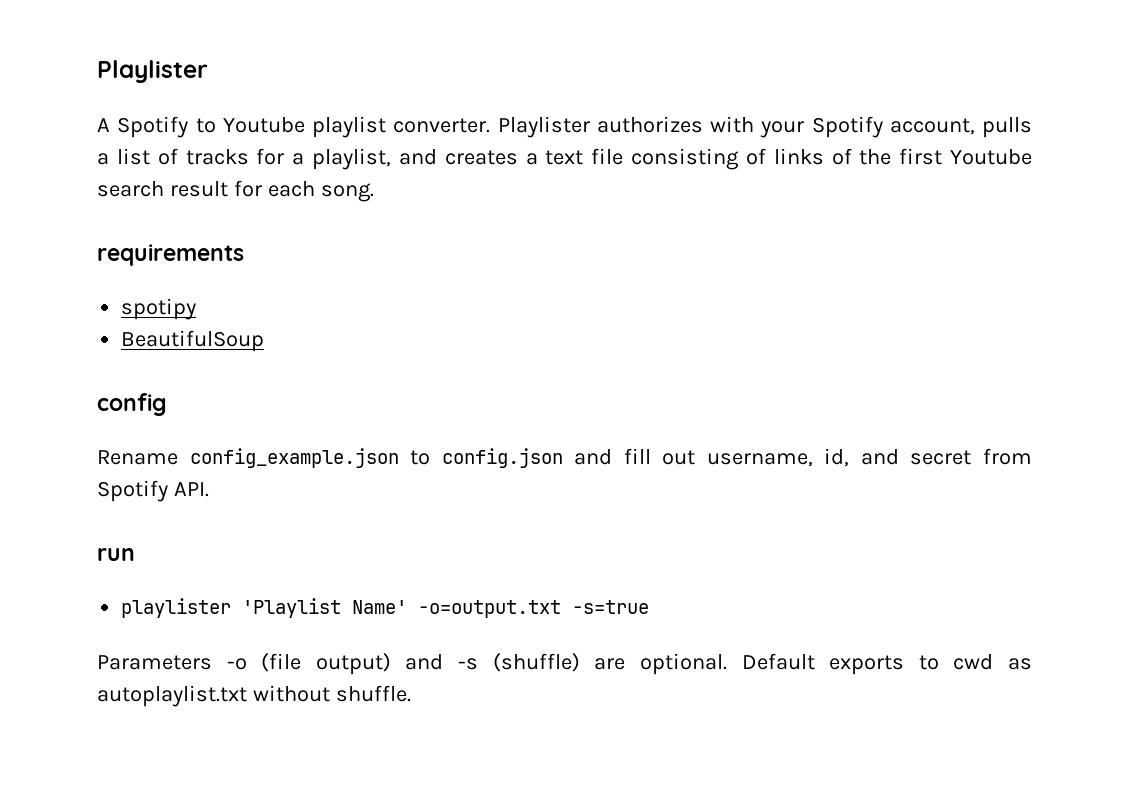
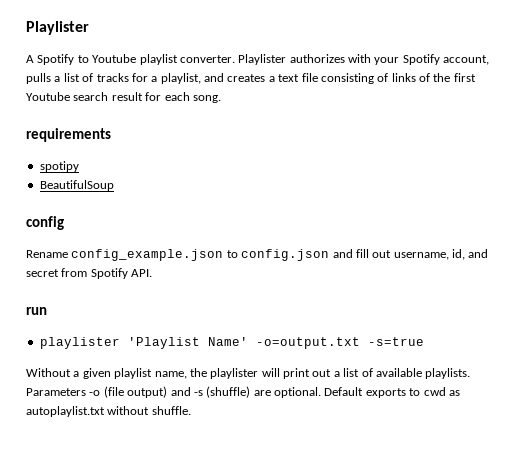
(650, 607) none -> [26,368,471,379] Without a given playlist name, the playlister will print out a list of available playlists.

